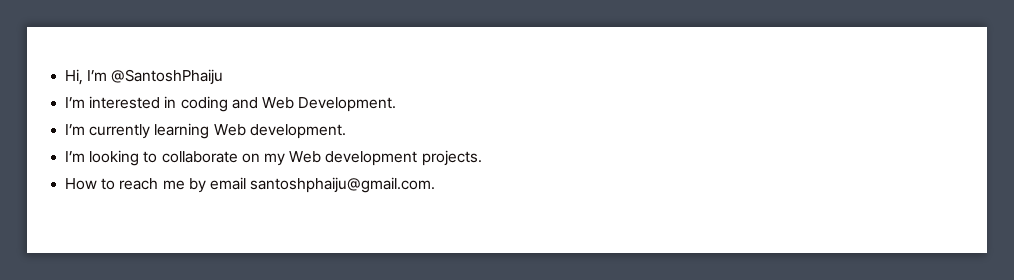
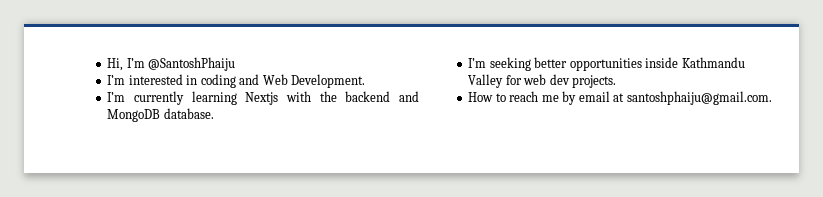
[213,124,346,139] [65,150,418,166] Web development. // I’m looking to collaborate on my Web development -> [245,91,419,105] [107,108,214,122] [468,57,745,71] [468,74,570,88] Nextjs with the backend and MongoDB database. // I’m seeking better opportunities inside Kathmandu Valley for web dev
(246, 183) none -> [613,93,625,102] at

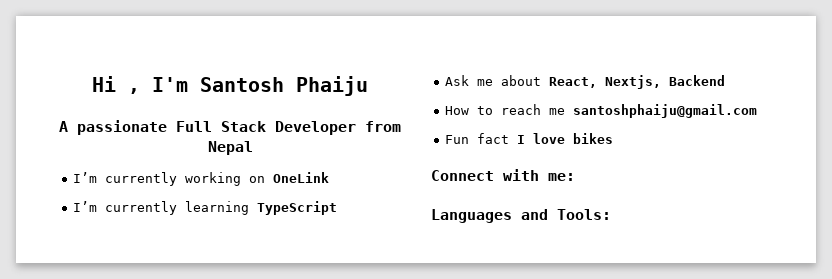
[107,57,236,71] [107,74,366,88] [107,91,419,105] [107,108,214,122] [468,57,745,71] [468,74,617,88] [468,91,772,105] Hi, I’m @SantoshPhaiju // I’m interested in coding and Web Development. // I’m currently learning Nextjs with the backend and MongoDB database. // I’m seeking better opportunities inside Kathmandu Valley for web dev projects. // How to reach me by email at santoshphaiju@gmail.com. -> [92,76,368,96] [59,120,401,135] [207,141,253,155] [72,172,329,186] [72,201,337,215] [444,75,725,89] [444,104,757,118] [444,133,613,144] [431,169,575,181] [431,209,611,223] Hi , I'm Santosh Phaiju // A passionate Full Stack Developer from Nepal // I’m currently working on OneLink // I’m currently learning TypeScript // Ask me about React, Nextjs, Backend // How to reach me santoshphaiju@gmail.com // Fun fact I love bikes // Connect with me: // Languages and Tools:

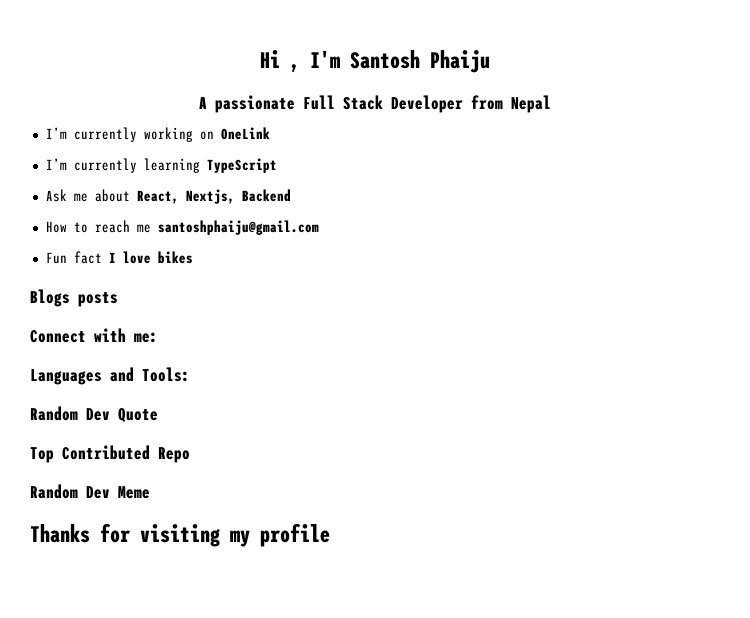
(613, 138) none -> [30,289,118,307] // Blogs posts
(611, 214) none -> [30,406,158,423] [30,445,190,463] [30,484,150,499] [30,523,330,547] // Random Dev Quote // Top Contributed Repo // Random Dev Meme // Thanks for visiting my profile

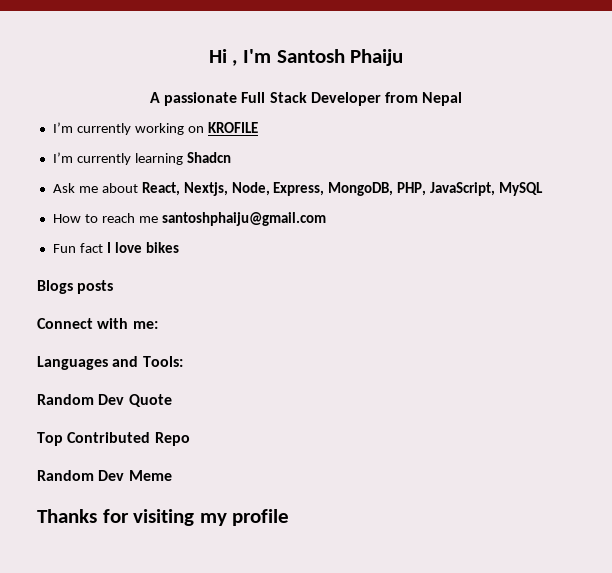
[220,127,270,140] OneLink -> [207,122,258,133] KROFILE
[206,158,277,173] TypeScript -> [186,152,231,163] Shadcn
[241,189,291,202] Backend -> [231,182,544,196] Node, Express, MongoDB, PHP, JavaScript, MySQL

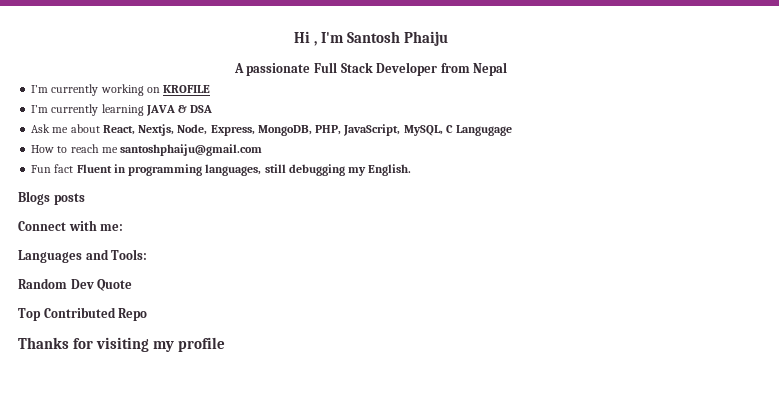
[186,152,231,163] Shadcn -> [145,105,213,116] JAVA & DSA
[499,182,544,196] MySQL -> [403,125,513,136] MySQL, C Langugage
[106,242,179,253] I love bikes -> [76,164,412,176] Fluent in programming languages, still debugging my English.
[37,470,172,481] // Random Dev Meme -> (148, 314) none

